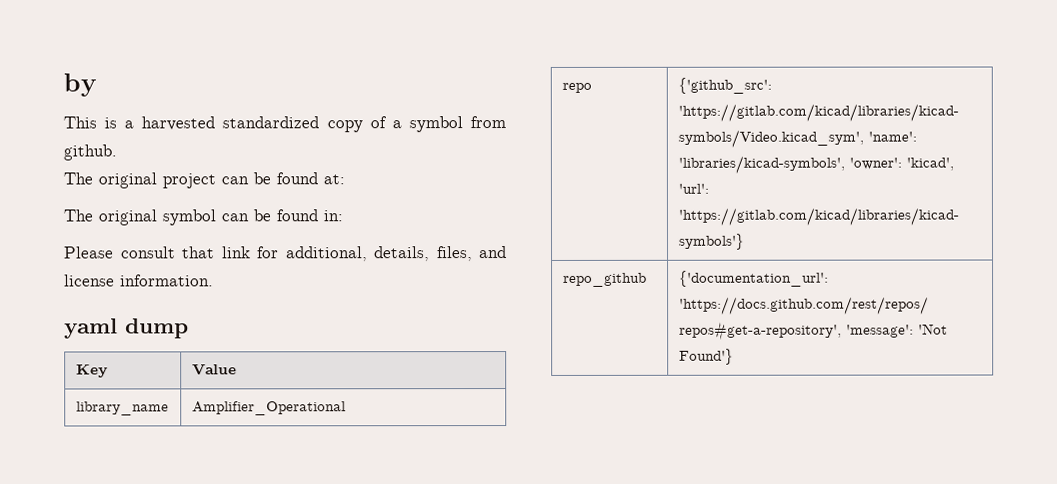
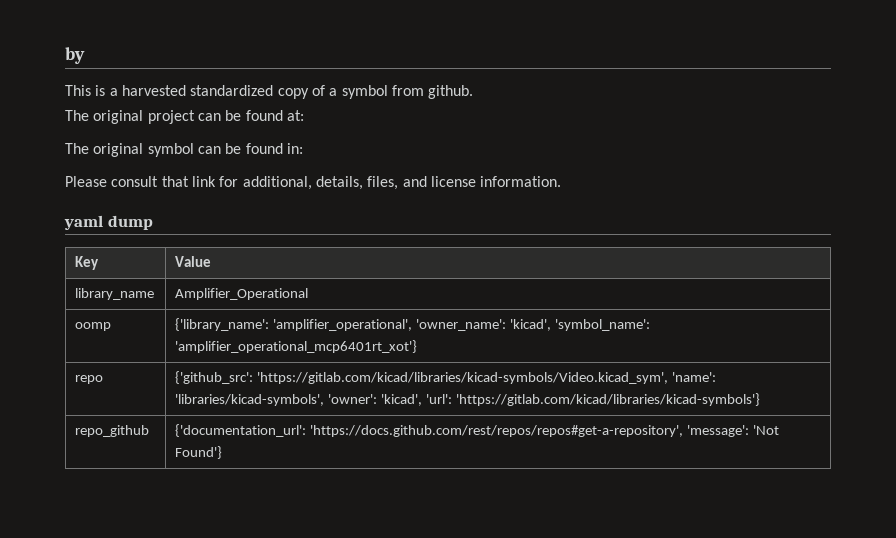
(346, 408) none -> [75,322,112,331] [175,318,650,331] [175,340,418,353] // oomp | {'library_name': 'amplifier_operational', 'owner_name': 'kicad', 'symbol_name': 'amplifier_operational_mcp6401rt_xot'}

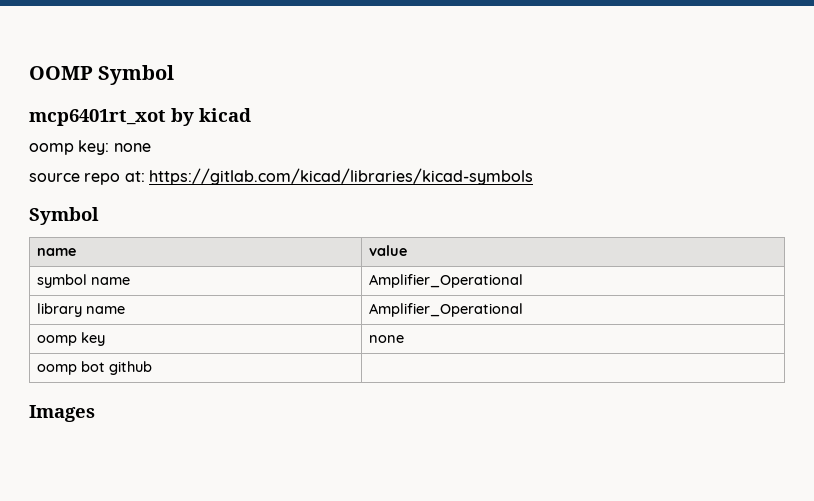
[65,47,85,64] [65,85,474,99] [65,110,304,124] [65,143,303,157] [65,176,562,190] [64,215,153,230] [75,256,100,270] [175,256,212,267] [75,288,155,300] [175,288,309,300] [75,322,112,331] [175,318,650,331] [175,340,418,353] [75,375,104,384] [175,371,716,384] [175,393,760,406] [75,425,150,437] [175,424,779,437] [175,446,223,459] by // This is a harvested standardized copy of a symbol from github. // The original project can be found at: // The original symbol can be found in: // Please consult that link for additional, details, files, and license information. // yaml dump // Key | Value // library_name | Amplifier_Operational // oomp | {'library_name': 'amplifier_operational', 'owner_name': 'kicad', 'symbol_name': 'amplifier_operational_mcp6401rt_xot'} // repo | {'github_src': 'https://gitlab.com/kicad/libraries/kicad-symbols/Video.kicad_sym', 'name': 'libraries/kicad-symbols', 'owner': 'kicad', 'url': 'https://gitlab.com/kicad/libraries/kicad-symbols'} // repo_github | {'documentation_url': 'https://docs.github.com/rest/repos/repos#get-a-repository', 'message': 'Not Found'} -> [29,65,175,85] [29,108,251,126] [29,140,151,155] [29,168,533,185] [29,207,99,225] [37,248,77,256] [369,245,408,256] [37,274,131,288] [369,274,524,288] [37,303,126,317] [369,303,524,317] [37,332,106,346] [369,335,405,343] [37,361,153,375] [29,405,95,422] OOMP Symbol // mcp6401rt_xot by kicad // oomp key: none // source repo at: https://gitlab.com/kicad/libraries/kicad-symbols // Symbol // name | value // symbol name | Amplifier_Operational // library name | Amplifier_Operational // oomp key | none // oomp bot github | // Images

